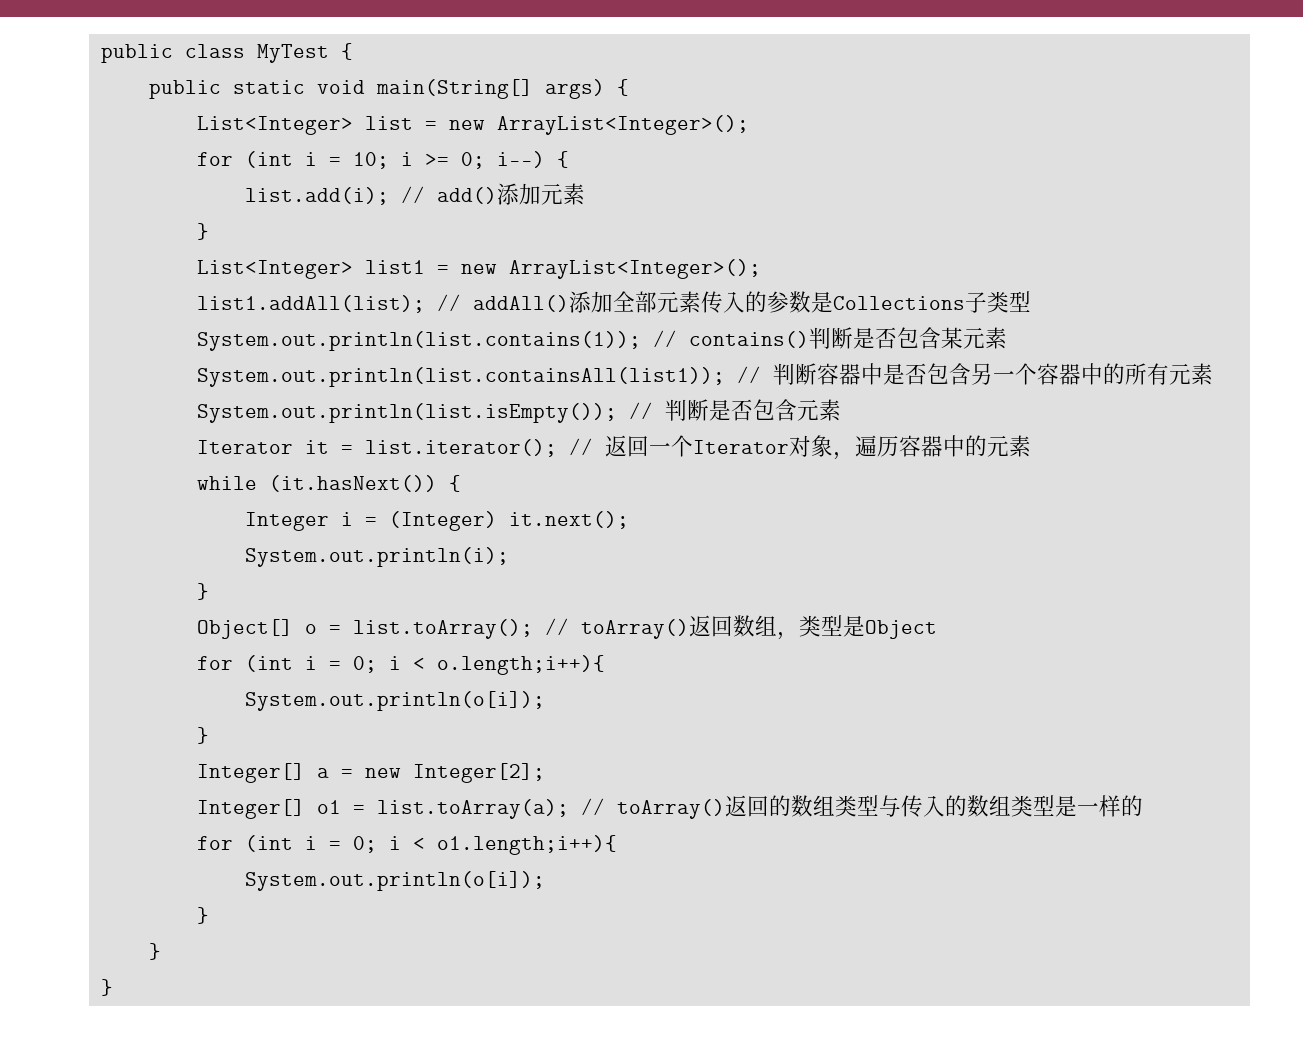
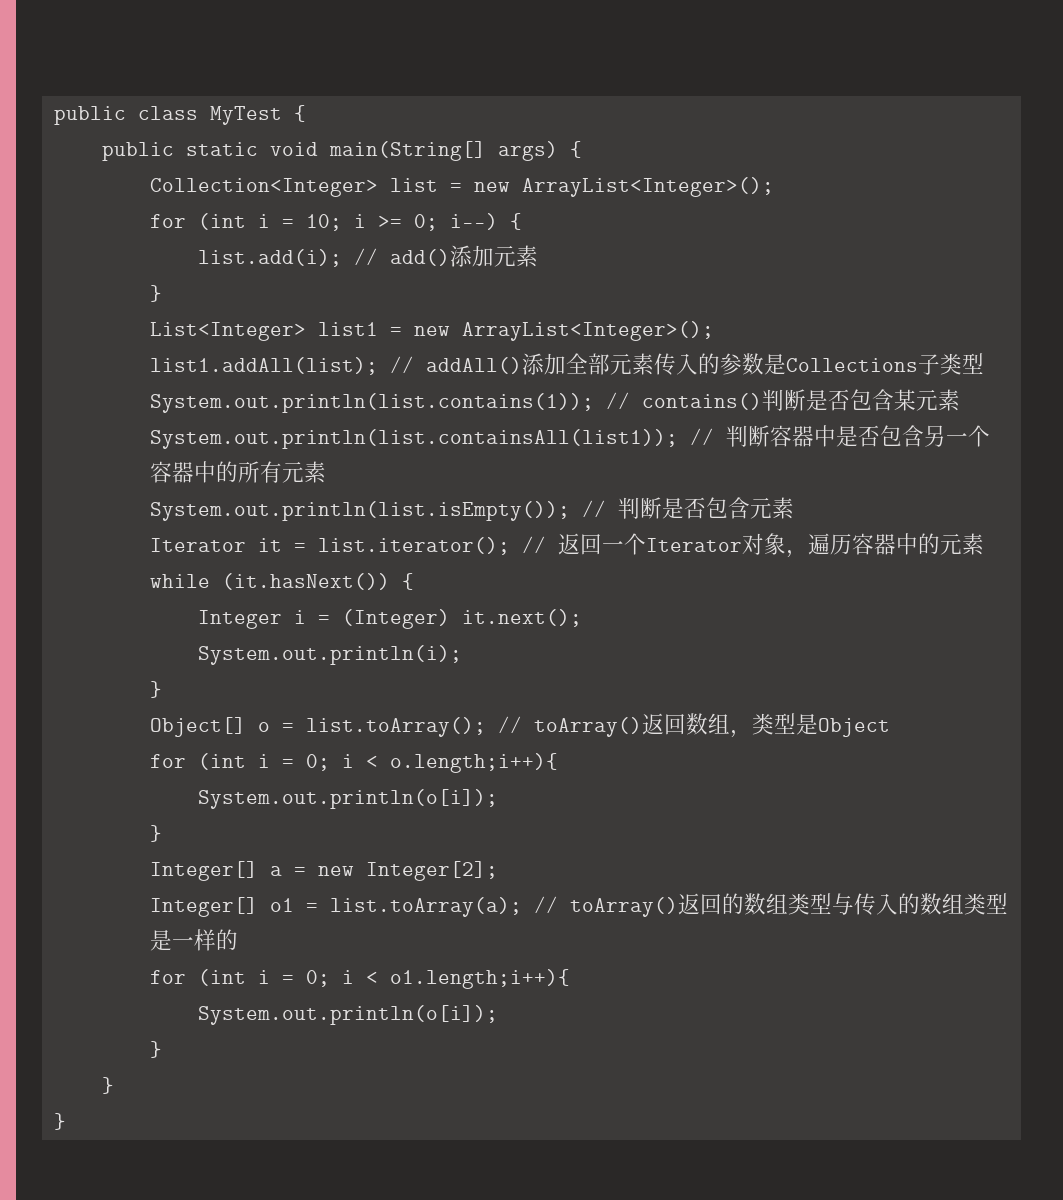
[197,116,353,135] List<Integer> -> [150,178,378,197] Collection<Integer>

